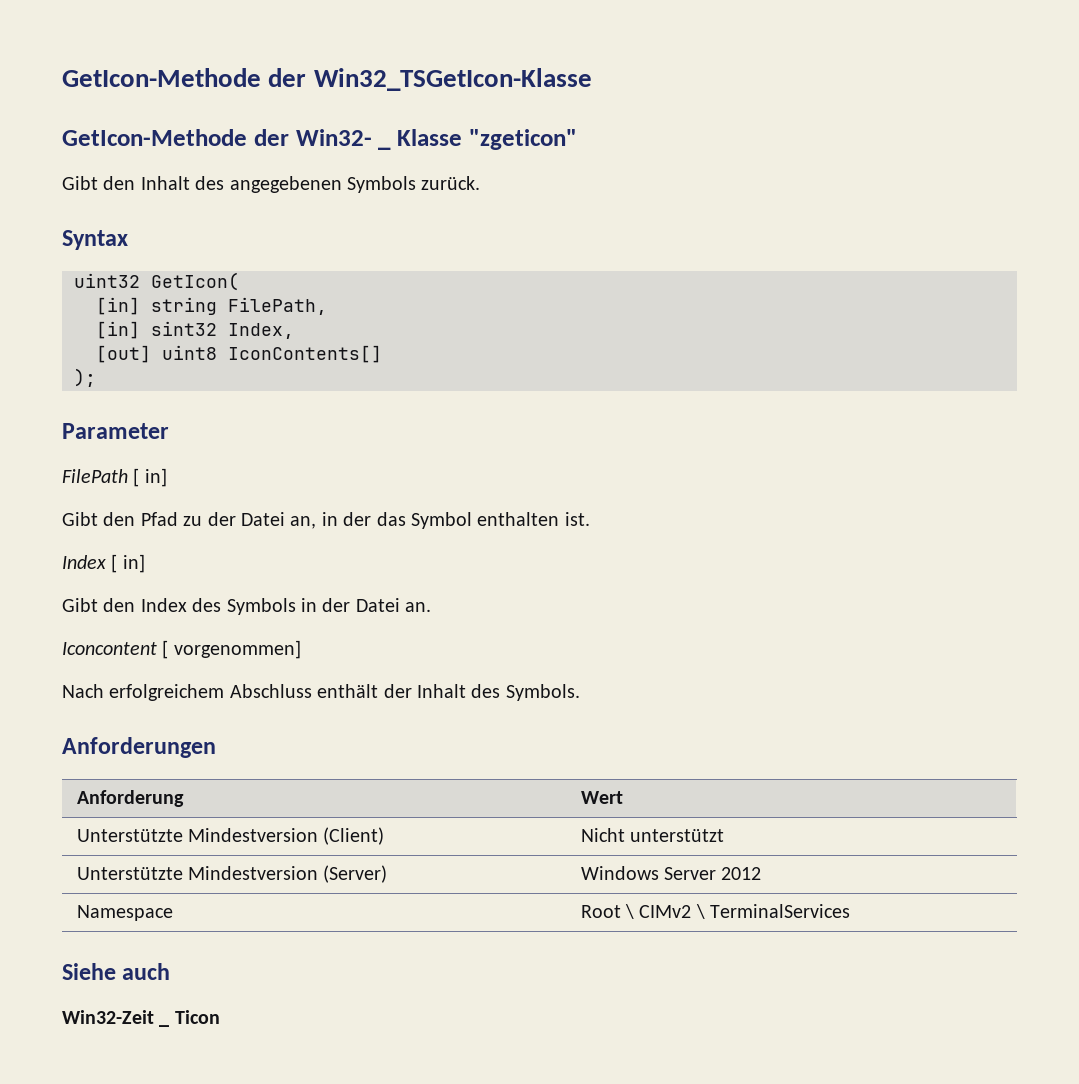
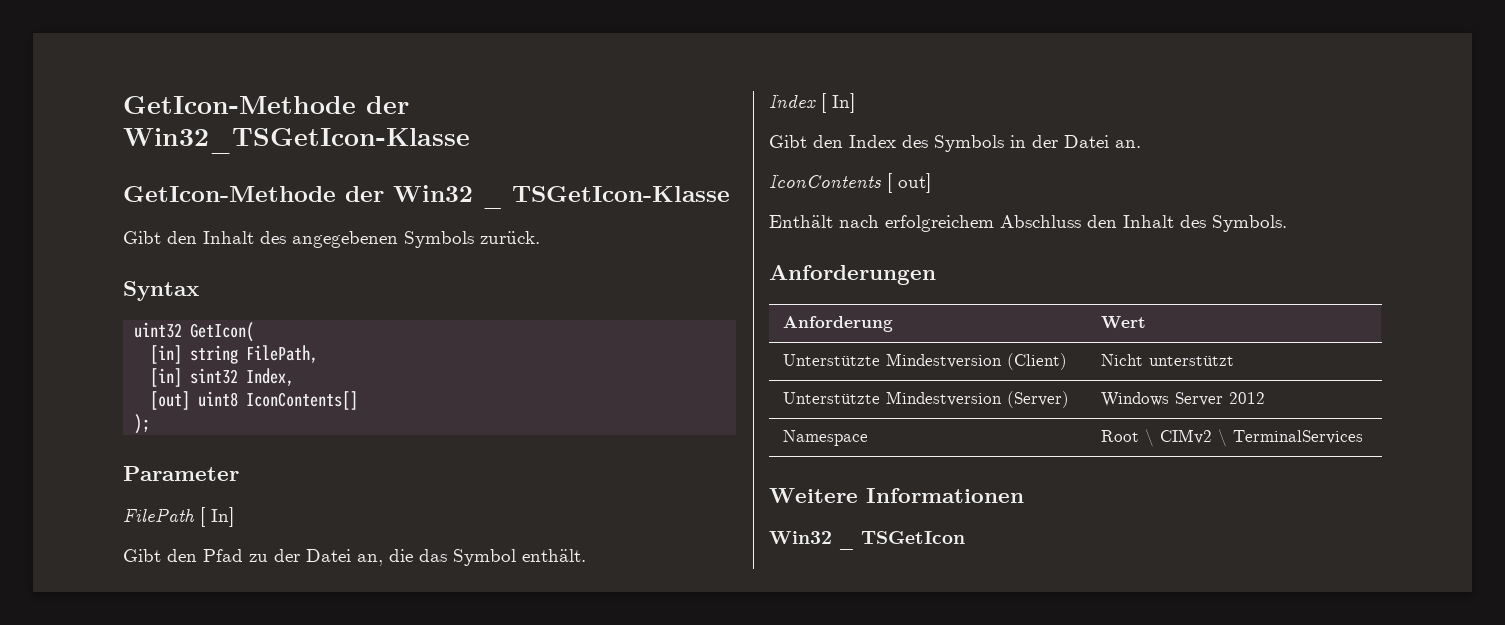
[295,129,372,146] [378,146,392,150] [397,129,577,150] Win32- _ Klasse "zgeticon" -> [393,185,473,202] [482,202,503,209] [512,186,730,202] Win32 _ TSGetIcon-Klasse
[144,468,167,487] in] -> [211,507,234,527] In]
[321,512,590,529] in der das Symbol enthalten ist. -> [389,549,586,566] die das Symbol enthält.
[122,554,145,573] in] -> [832,93,855,113] In]
[62,640,301,659] [62,684,412,701] Iconcontent [ vorgenommen] // Nach erfolgreichem Abschluss enthält der -> [769,173,931,193] [769,215,1117,232] IconContents [ out] // Enthält nach erfolgreichem Abschluss den
[62,963,171,980] [62,1010,154,1024] [159,1024,170,1027] [174,1010,220,1024] Siehe auch // Win32-Zeit _ Ticon -> [769,488,1024,503] [769,531,832,544] [838,544,855,550] [861,531,965,544] Weitere Informationen // Win32 _ TSGetIcon

